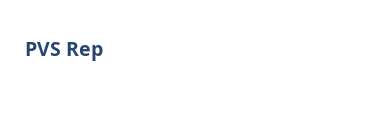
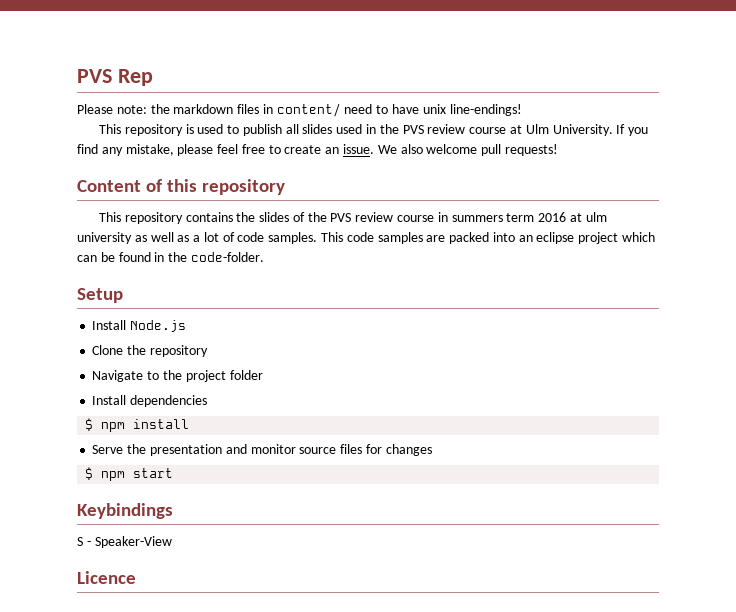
(104, 51) none -> [77,103,522,117] [99,124,649,136] [77,144,558,156] [77,179,286,195] [99,212,607,224] [77,232,656,244] [77,252,264,262] [77,288,123,303] [92,320,187,332] [92,345,208,357] [92,370,263,382] [92,395,208,407] [85,418,190,432] [92,444,432,456] [85,467,174,481] [77,503,173,519] [77,536,172,548] [77,571,136,584] // Please note: the markdown files in content/ need to have unix line-endings! // This repository is used to publish all slides used in the PVS review course at Ulm University. If you find any mistake, please feel free to create an issue. We also welcome pull requests! // Content of this repository // This repository contains the slides of the PVS review course in summers term 2016 at ulm university as well as a lot of code samples. This code samples are packed into an eclipse project which can be found in the code-folder. // Setup // Install Node.js // Clone the repository // Navigate to the project folder // Install dependencies // $ npm install // Serve the presentation and monitor source files for changes // $ npm start // Keybindings // S - Speaker-View // Licence

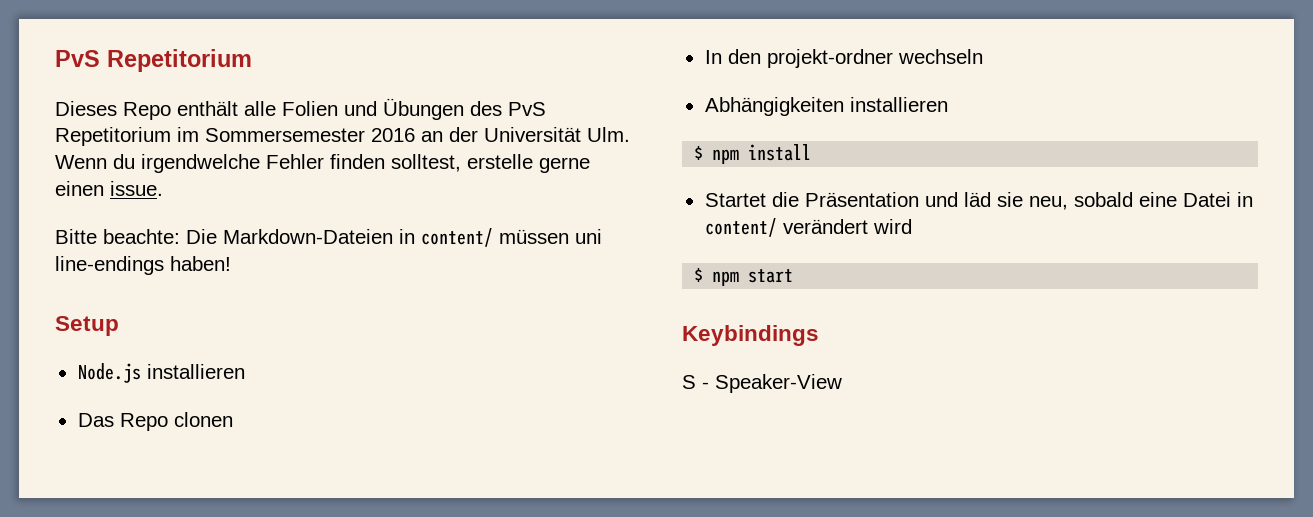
[77,69,153,86] [77,103,522,117] [99,124,649,136] [77,144,558,156] [77,179,286,195] [99,212,607,224] [77,232,656,244] [77,252,264,262] PVS Rep // Please note: the markdown files in content/ need to have unix line-endings! // This repository is used to publish all slides used in the PVS review course at Ulm University. If you find any mistake, please feel free to create an issue. We also welcome pull requests! // Content of this repository // This repository contains the slides of the PVS review course in summers term 2016 at ulm university as well as a lot of code samples. This code samples are packed into an eclipse project which can be found in the code-folder. -> [55,49,252,72] [55,98,546,120] [55,127,630,146] [55,154,590,173] [55,181,163,196] [55,228,602,247] [55,256,231,275] PvS Repetitorium // Dieses Repo enthält alle Folien und Übungen des PvS Repetitorium im Sommersemester 2016 an der Universität Ulm. Wenn du irgendwelche Fehler finden solltest, erstelle gerne einen issue. // Bitte beachte: Die Markdown-Dateien in content/ müssen uni line-endings haben!
[92,320,127,330] Install -> (119, 326) none
[92,345,208,357] [92,370,263,382] [92,395,208,407] [85,418,190,432] [92,444,432,456] // Clone the repository // Navigate to the project folder // Install dependencies // $ npm install // Serve the presentation and monitor source files for changes -> [146,364,245,379] [77,412,233,431] [704,49,983,68] [704,97,948,116] [694,144,812,164] [704,192,1253,210] [704,218,912,237] installieren // Das Repo clonen // In den projekt-ordner wechseln // Abhängigkeiten installieren // $ npm install // Startet die Präsentation und läd sie neu, sobald eine Datei in content/ verändert wird
[77,571,136,584] // Licence -> (842, 383) none

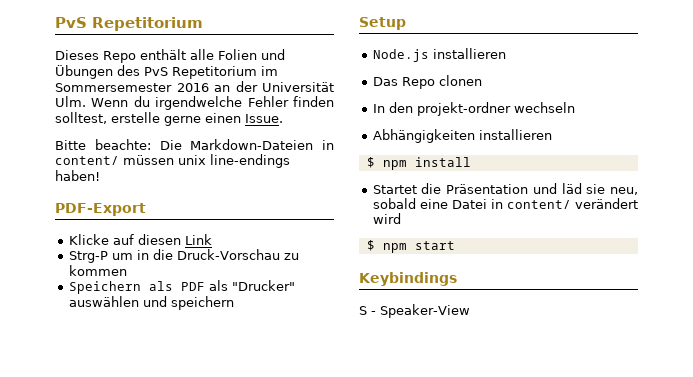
[110,181,163,196] issue. -> [245,114,283,123] Issue.
[575,229,602,244] uni -> [178,155,206,165] unix
(231, 263) none -> [55,203,146,216] [68,234,212,245] [68,249,299,263] [68,265,127,276] [68,280,295,294] [68,296,234,310] // PDF-Export // Klicke auf diesen Link // Strg-P um in die Druck-Vorschau zu kommen // Speichern als PDF als "Drucker" auswählen und speichern

